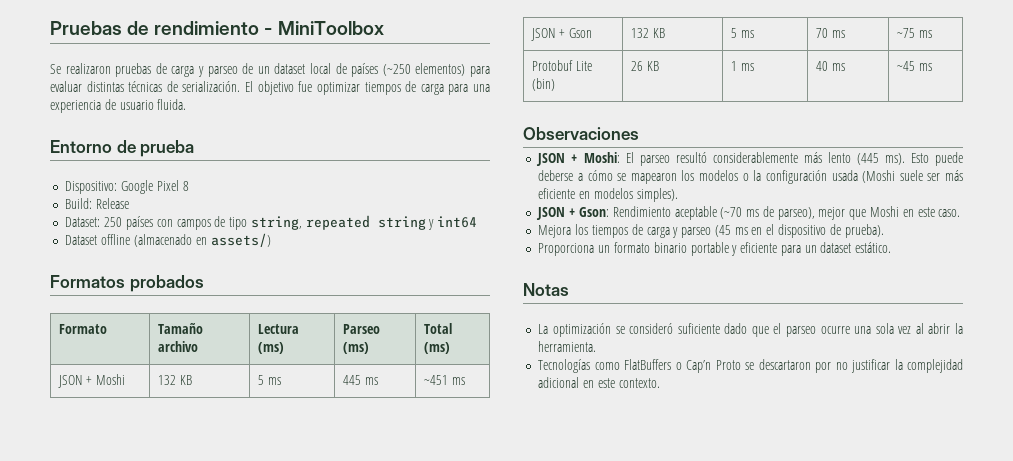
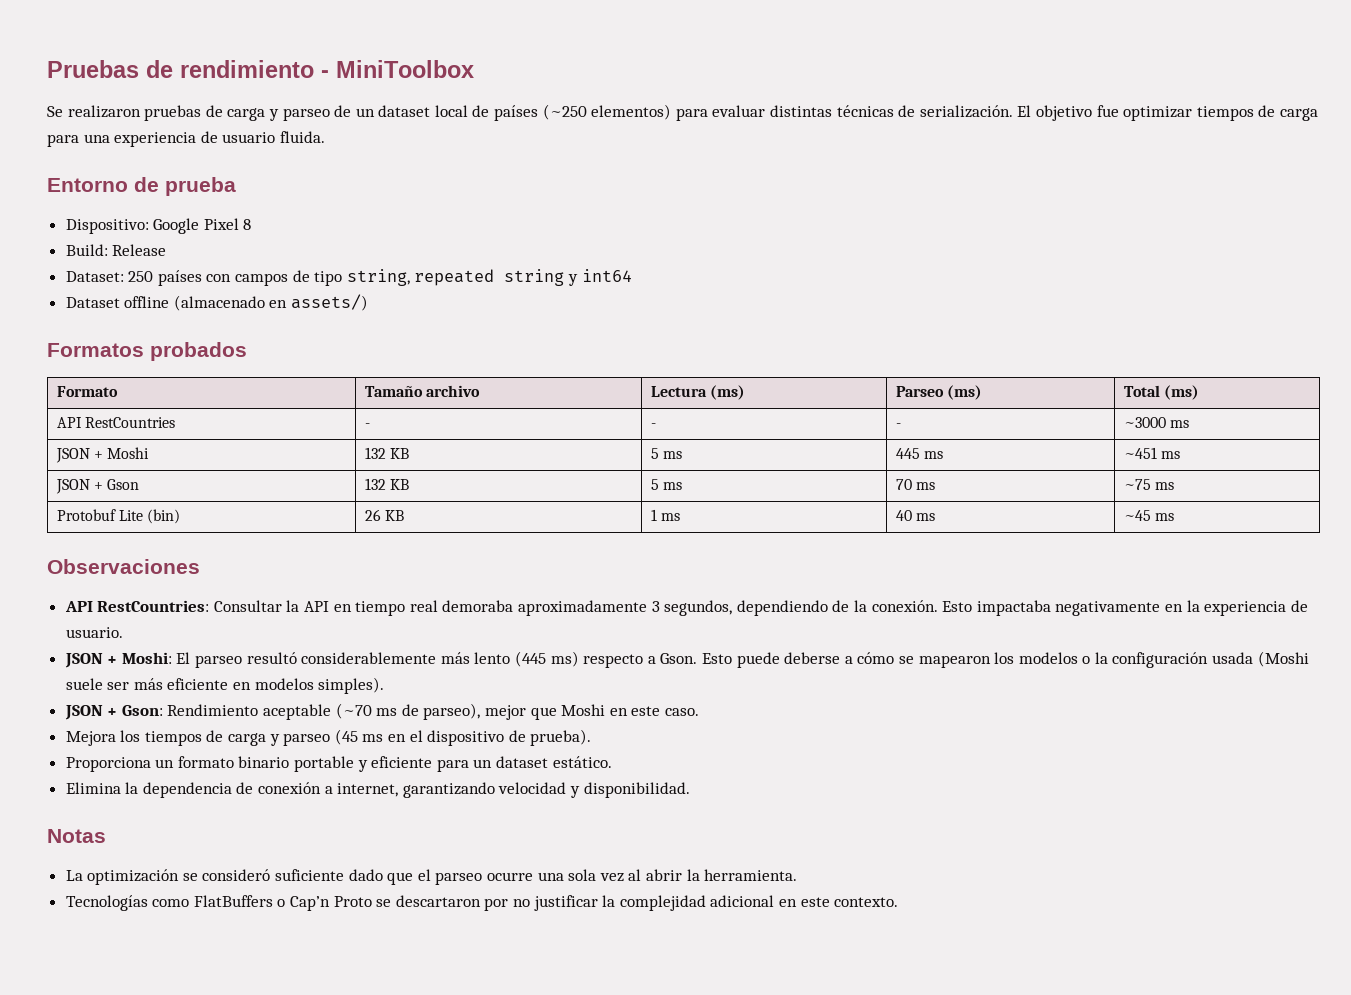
(451, 348) none -> [57,417,176,428] [365,423,371,428] [651,423,657,428] [896,423,902,428] [1124,417,1190,428] // API RestCountries | - | - | - | ~3000 ms
(639, 133) none -> [64,600,1308,616] [65,627,123,638] // API RestCountries: Consultar la API en tiempo real demoraba aproximadamente 3 segundos, dependiendo de la conexión. Esto impactaba negativamente en la experiencia de usuario.
[884,153,905,165] ms). -> [550,651,698,668] ms) respecto a Gson.
(892, 247) none -> [65,782,690,798] // Elimina la dependencia de conexión a internet, garantizando velocidad y disponibilidad.

